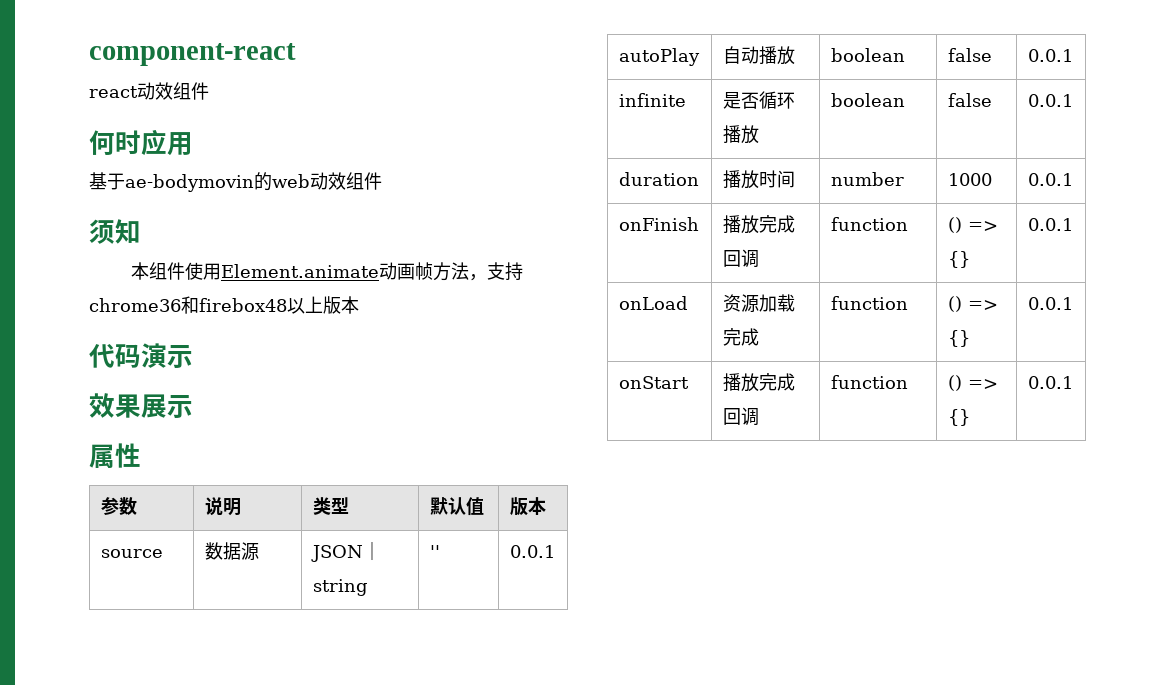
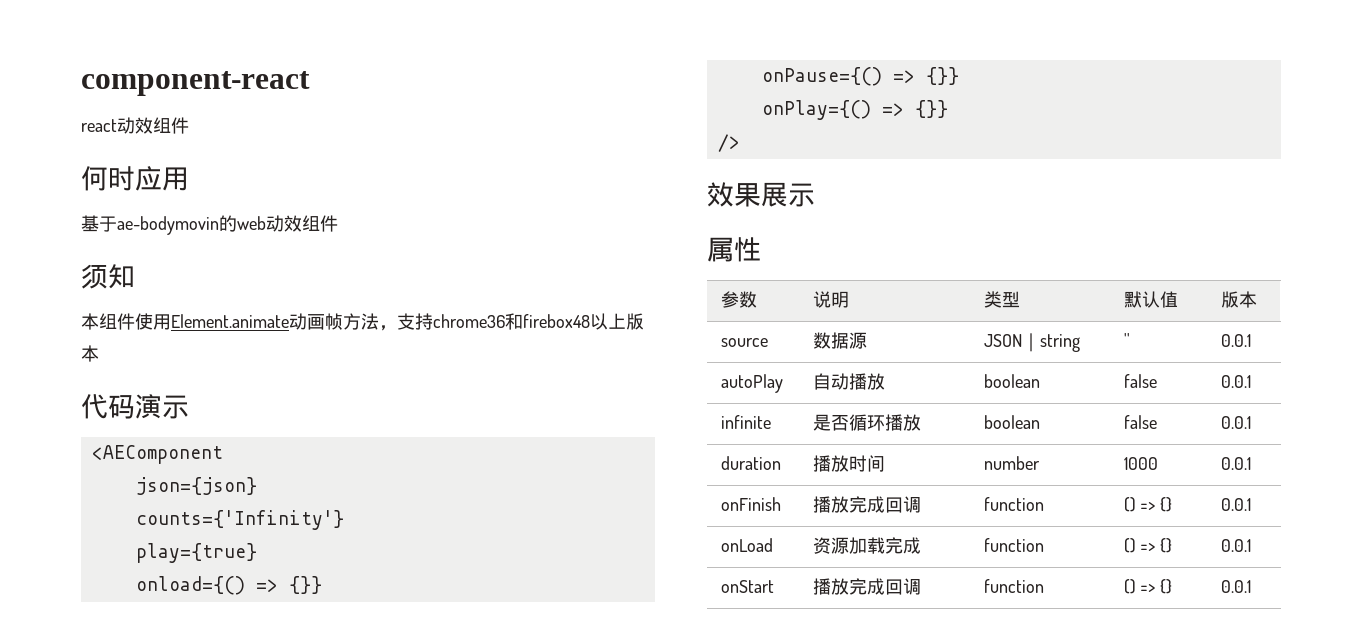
(193, 356) none -> [91,445,223,464] [135,477,257,495] [135,510,344,530] [135,543,257,563] [135,576,322,595] [761,67,959,86] [761,100,948,120] [717,134,740,152] // <AEComponent // json={json} // counts={'Infinity'} // play={true} // onload={() => {}} // onPause={() => {}} // onPlay={() => {}} // />

